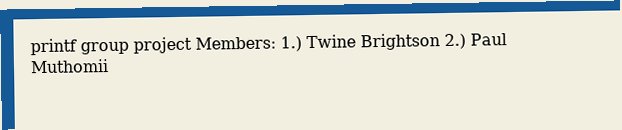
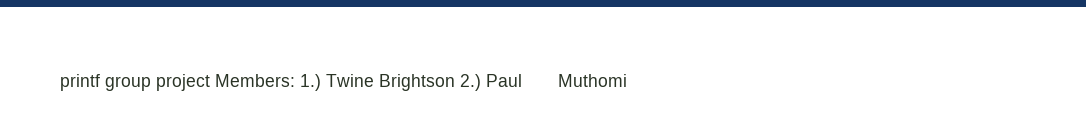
[30,59,109,74] Muthomii -> [558,74,627,87] Muthomi

